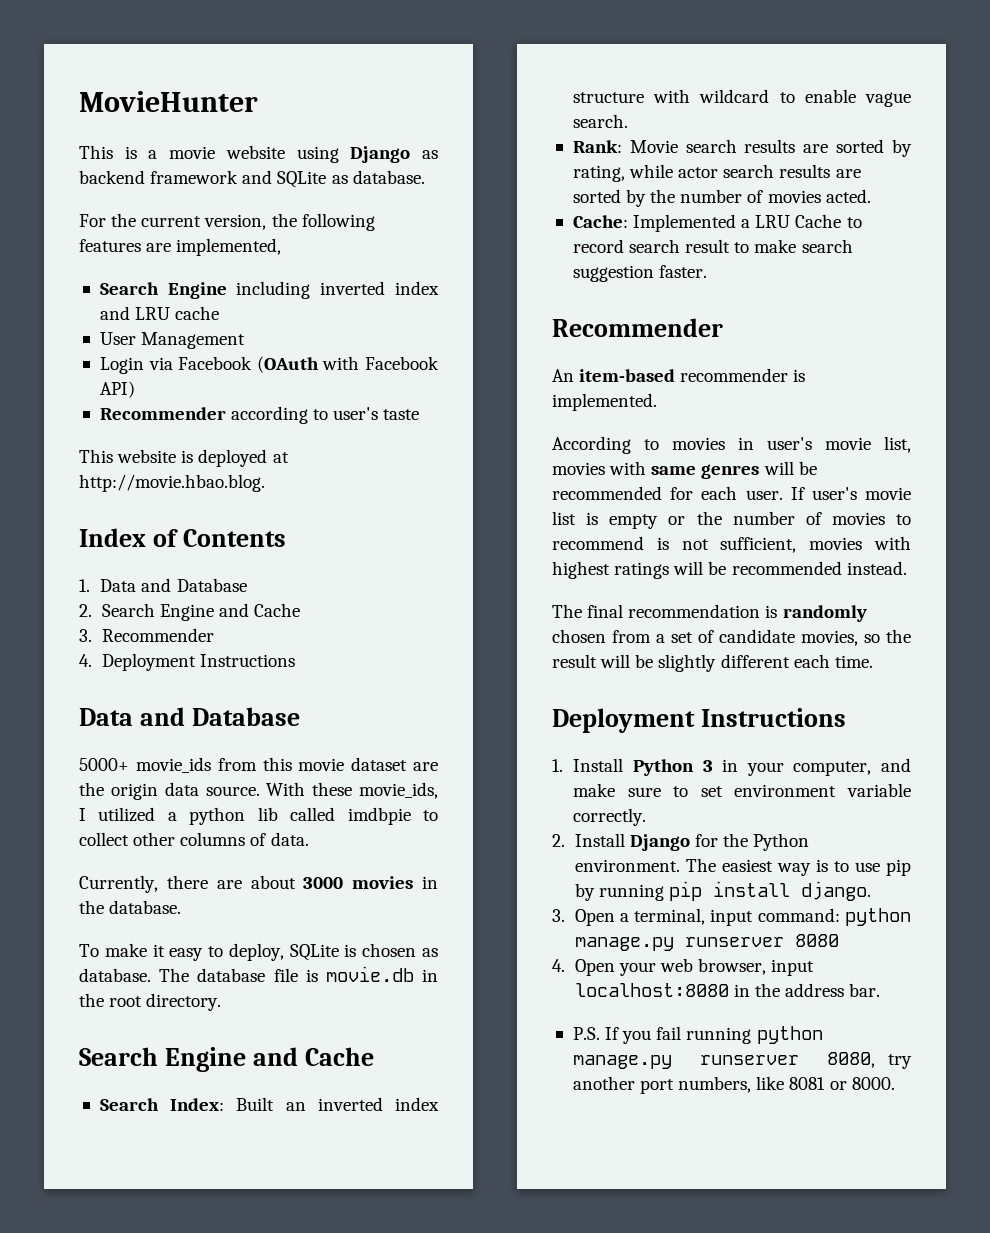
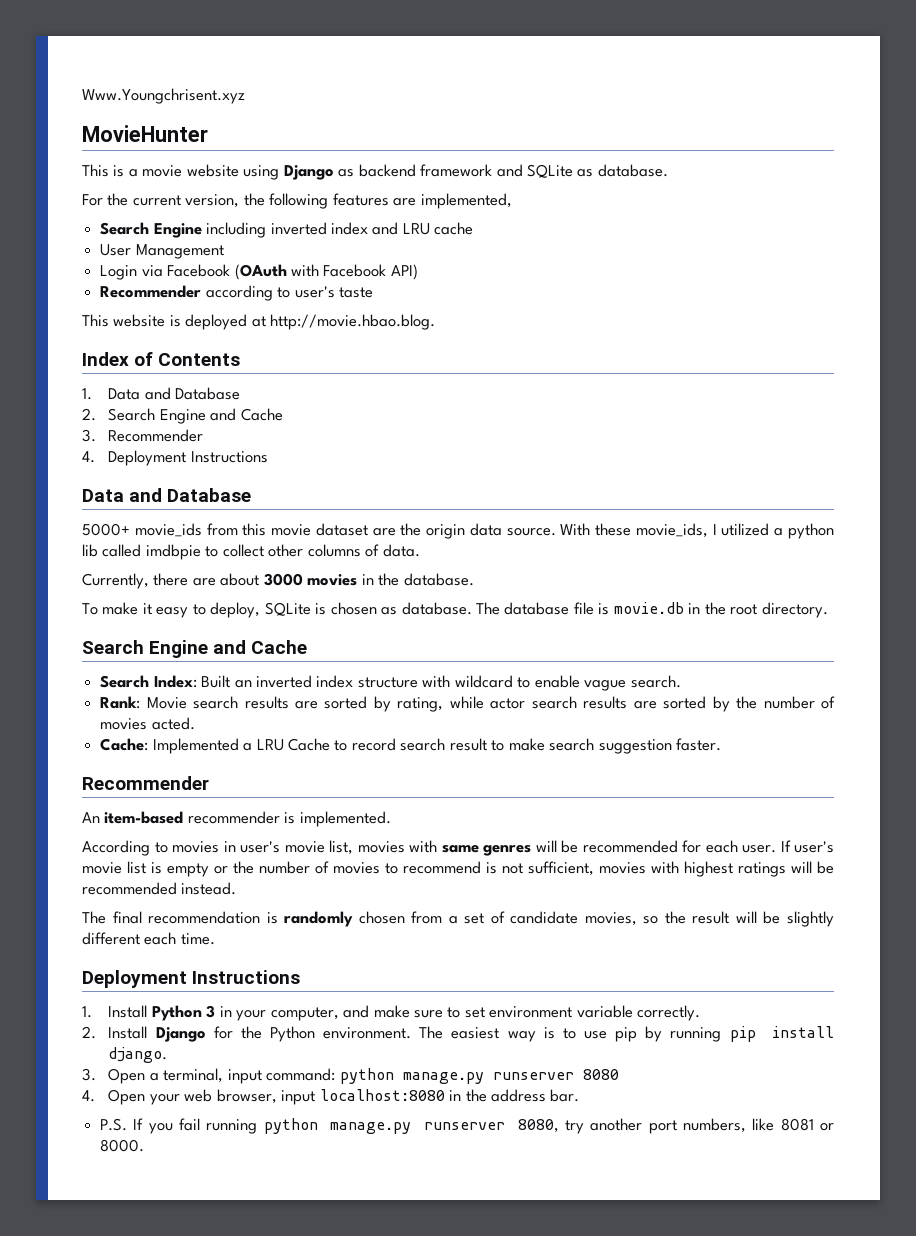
(79, 101) none -> [82,88,245,104] Www.Youngchrisent.xyz //

